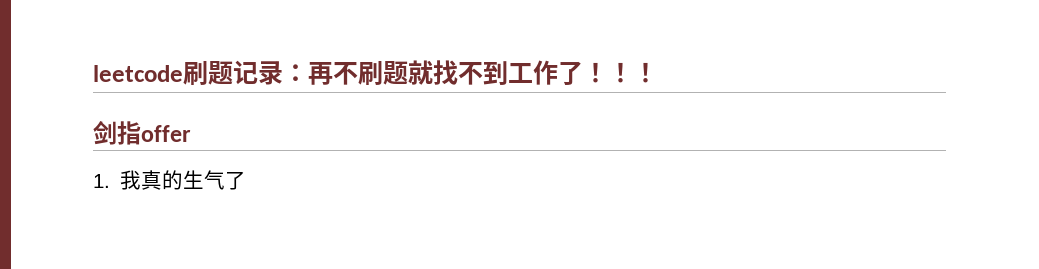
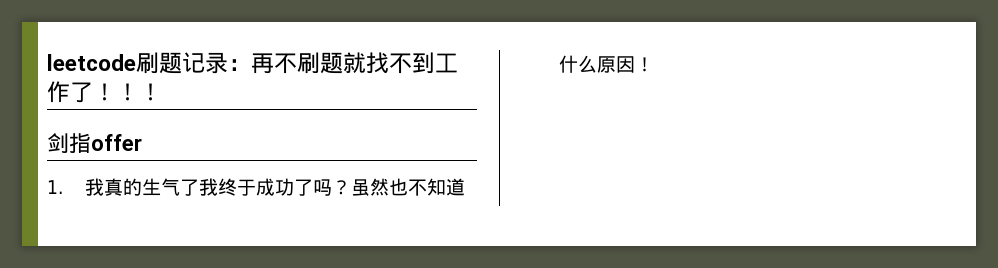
(247, 180) none -> [198,178,465,196] [558,55,654,73] 我终于成功了吗？虽然也不知道什么原因！

